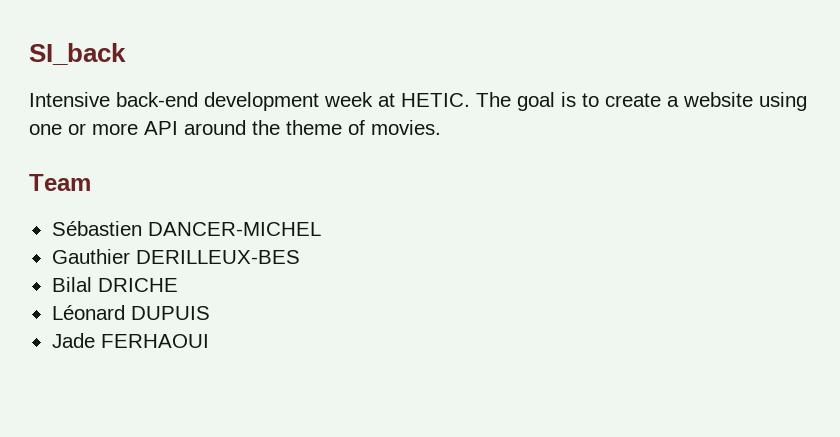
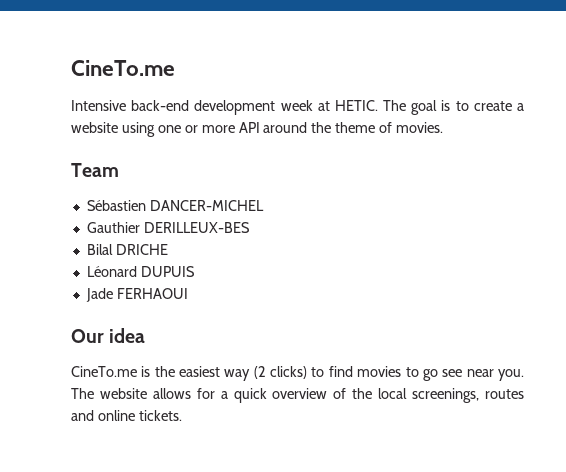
[29,43,126,65] SI_back -> [71,60,175,76] CineTo.me
(209, 341) none -> [71,328,146,343] [71,366,524,381] [71,388,525,403] [71,410,182,421] // Our idea // CineTo.me is the easiest way (2 clicks) to find movies to go see near you. The website allows for a quick overview of the local screenings, routes and online tickets.

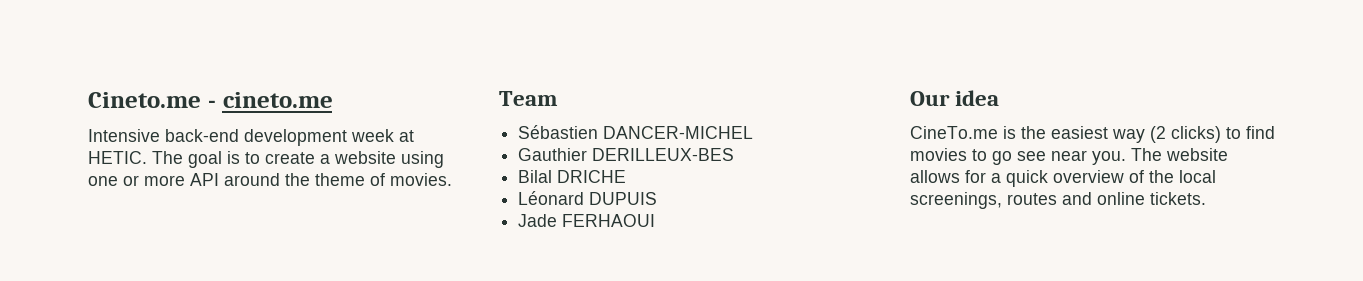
[71,60,175,76] CineTo.me -> [88,92,333,108] Cineto.me - cineto.me

